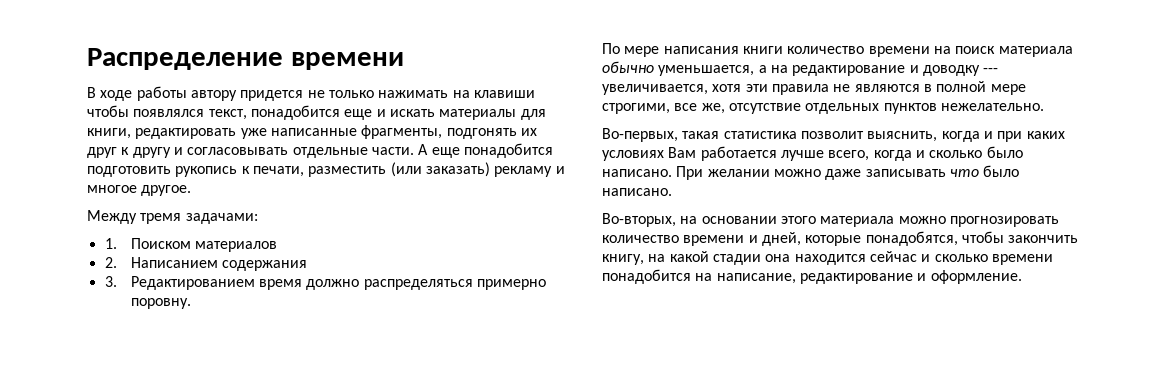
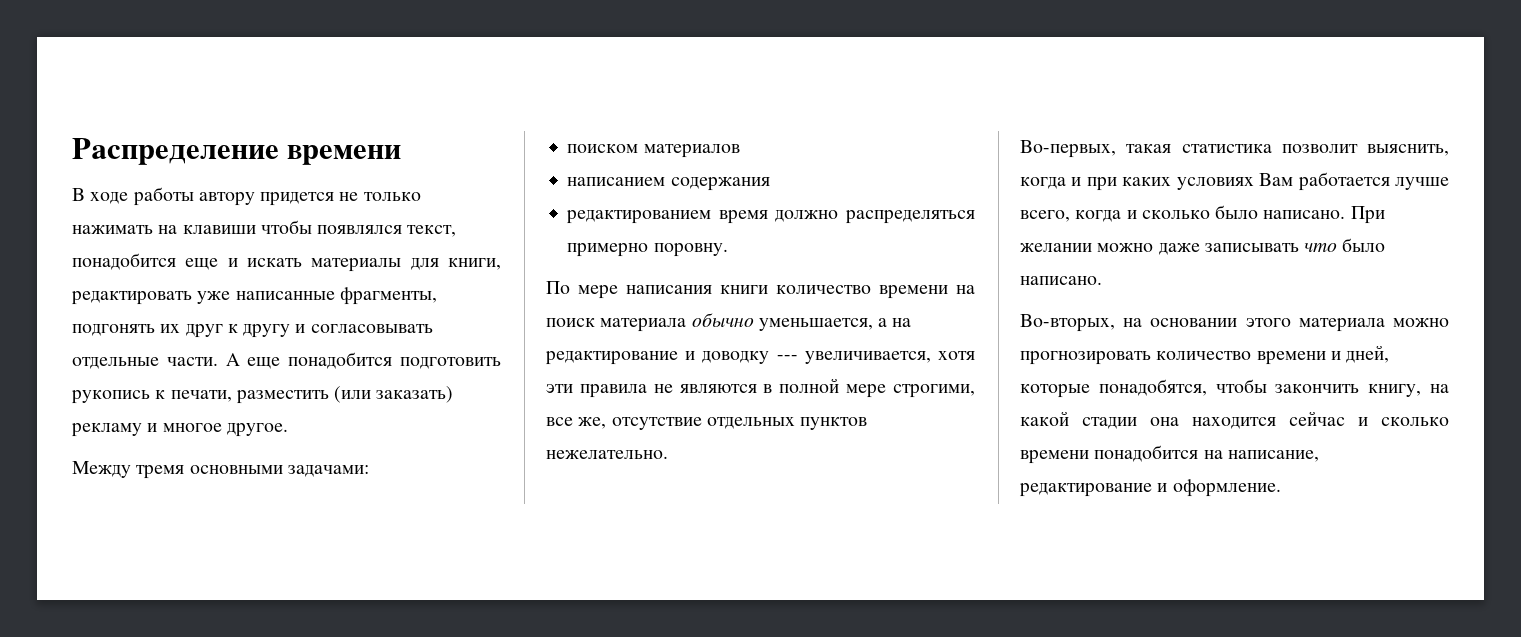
(182, 218) none -> [189,465,283,474] основными
[104,238,191,249] 1. Поиском -> [567,144,639,153] поиском
[104,257,218,268] 2. Написанием -> [567,177,666,186] написанием
[104,276,255,290] 3. Редактированием -> [566,210,712,224] редактированием

